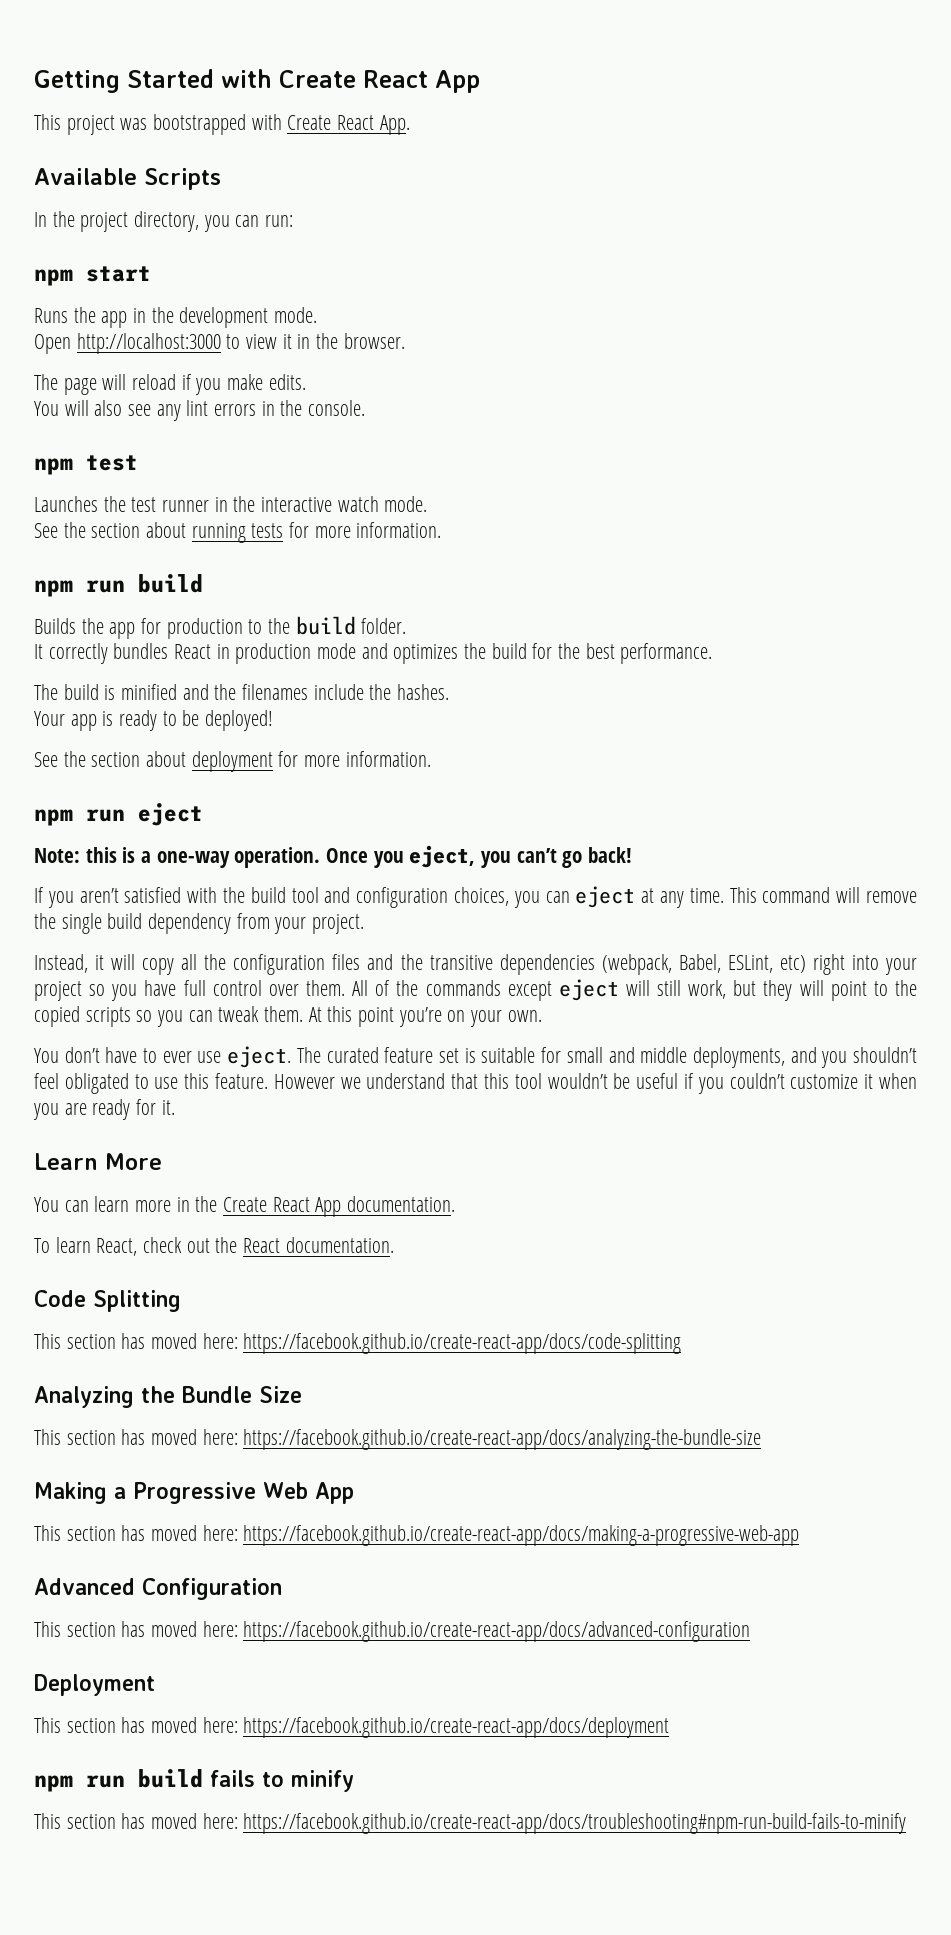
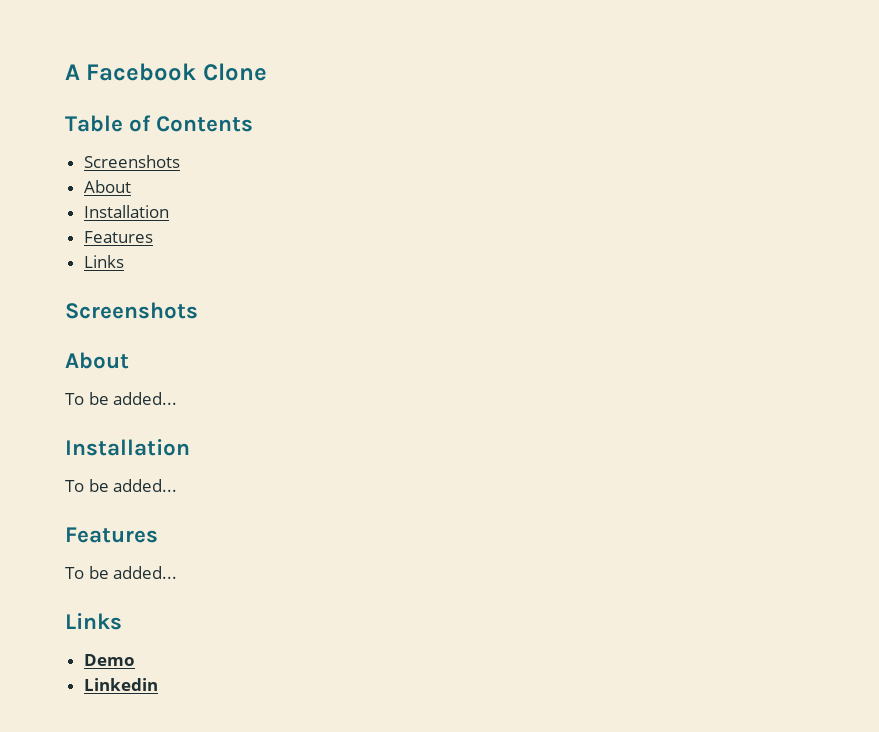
[34,69,480,93] [34,114,410,135] [34,168,221,190] [34,211,294,232] [34,266,151,286] [34,307,318,328] [34,333,405,354] [34,374,306,395] [34,400,366,421] [34,455,138,475] [34,496,428,512] [34,522,442,543] [34,574,203,597] [34,616,407,639] [34,643,713,664] [34,684,450,700] [34,710,274,731] [34,751,431,772] [34,803,203,826] [34,845,633,868] [34,886,917,908] [34,913,365,934] [34,954,917,975] [34,979,917,1001] [34,1006,542,1027] [34,1046,917,1068] [34,1073,917,1094] [33,1099,175,1120] [34,1153,162,1170] [34,1196,456,1217] [34,1237,394,1256] [34,1290,181,1312] [34,1333,682,1354] [34,1386,302,1408] [34,1429,762,1450] [34,1482,354,1504] [34,1525,800,1546] [34,1578,282,1600] [34,1621,751,1642] [34,1674,155,1696] [34,1717,670,1738] [34,1769,354,1792] [34,1813,907,1834] Getting Started with Create React App // This project was bootstrapped with Create React App. // Available Scripts // In the project directory, you can run: // npm start // Runs the app in the development mode. // Open http://localhost:3000 to view it in the browser. // The page will reload if you make edits. // You will also see any lint errors in the console. // npm test // Launches the test runner in the interactive watch mode. // See the section about running tests for more information. // npm run build // Builds the app for production to the build folder. // It correctly bundles React in production mode and optimizes the build for the best performance. // The build is minified and the filenames include the hashes. // Your app is ready to be deployed! // See the section about deployment for more information. // npm run eject // Note: this is a one-way operation. Once you eject, you can’t go back! // If you aren’t satisfied with the build tool and configuration choices, you can eject at any time. This command will remove the single build dependency from your project. // Instead, it will copy all the configuration files and the transitive dependencies (webpack, Babel, ESLint, etc) right into your project so you have full control over them. All of the commands except eject will still work, but they will point to the copied scripts so you can tweak them. At this point you’re on your own. // You don’t have to ever use eject. The curated feature set is suitable for small and middle deployments, and you shouldn’t feel obligated to use this feature. However we understand that this tool wouldn’t be useful if you couldn’t customize it when you are ready for it. // Learn More // You can learn more in the Create React App documentation. // To learn React, check out the React documentation. // Code Splitting // This section has moved here: https://facebook.github.io/create-react-app/docs/code-splitting // Analyzing the Bundle Size // This section has moved here: https://facebook.github.io/create-react-app/docs/analyzing-the-bundle-size // Making a Progressive Web App // This section has moved here: https://facebook.github.io/create-react-app/docs/making-a-progressive-web-app // Advanced Configuration // This section has moved here: https://facebook.github.io/create-react-app/docs/advanced-configuration // Deployment // This section has moved here: https://facebook.github.io/create-react-app/docs/deployment // npm run build fails to minify // This section has moved here: https://facebook.github.io/create-react-app/docs/troubleshooting#npm-run-build-fails-to-minify -> [65,63,267,81] [65,115,254,132] [83,155,180,168] [83,180,131,193] [83,205,169,218] [83,231,153,243] [83,255,124,268] [65,302,198,319] [65,352,129,369] [65,392,178,405] [65,439,190,456] [65,479,178,492] [65,527,158,543] [65,566,178,579] [65,613,122,630] [83,654,135,666] [83,678,158,691] A Facebook Clone // Table of Contents // Screenshots // About // Installation // Features // Links // Screenshots // About // To be added... // Installation // To be added... // Features // To be added... // Links // Demo // Linkedin

